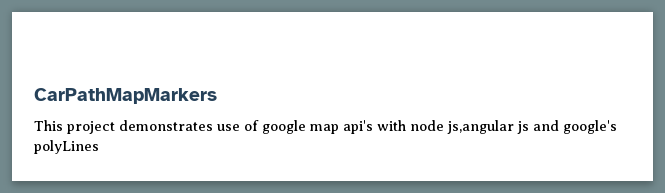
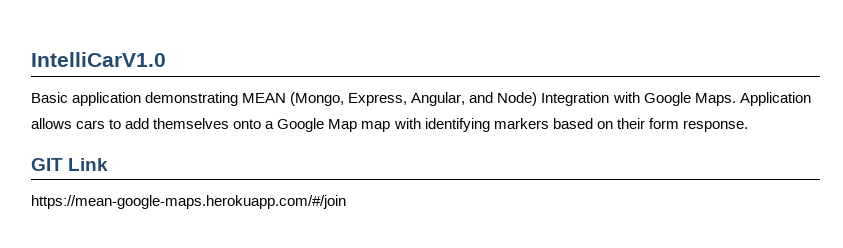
[34,88,217,104] [34,120,617,134] [34,140,99,154] CarPathMapMarkers // This project demonstrates use of google map api's with node js,angular js and google's polyLines -> [31,52,166,67] [31,92,811,106] [31,118,748,132] [31,158,109,171] [31,195,346,209] IntelliCarV1.0 // Basic application demonstrating MEAN (Mongo, Express, Angular, and Node) Integration with Google Maps. Application allows cars to add themselves onto a Google Map map with identifying markers based on their form response. // GIT Link // https://mean-google-maps.herokuapp.com/#/join

